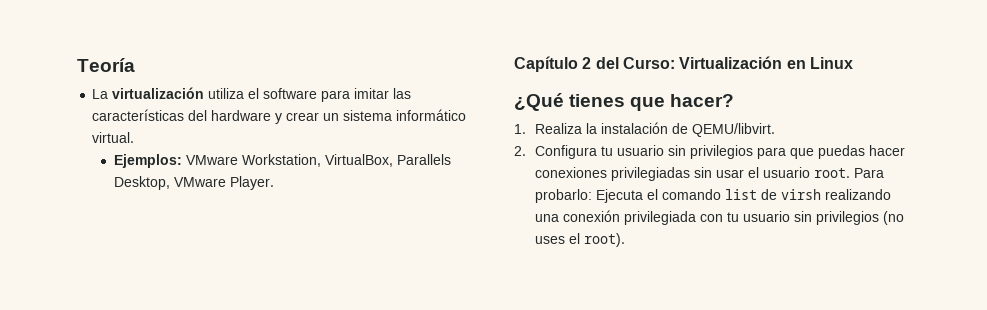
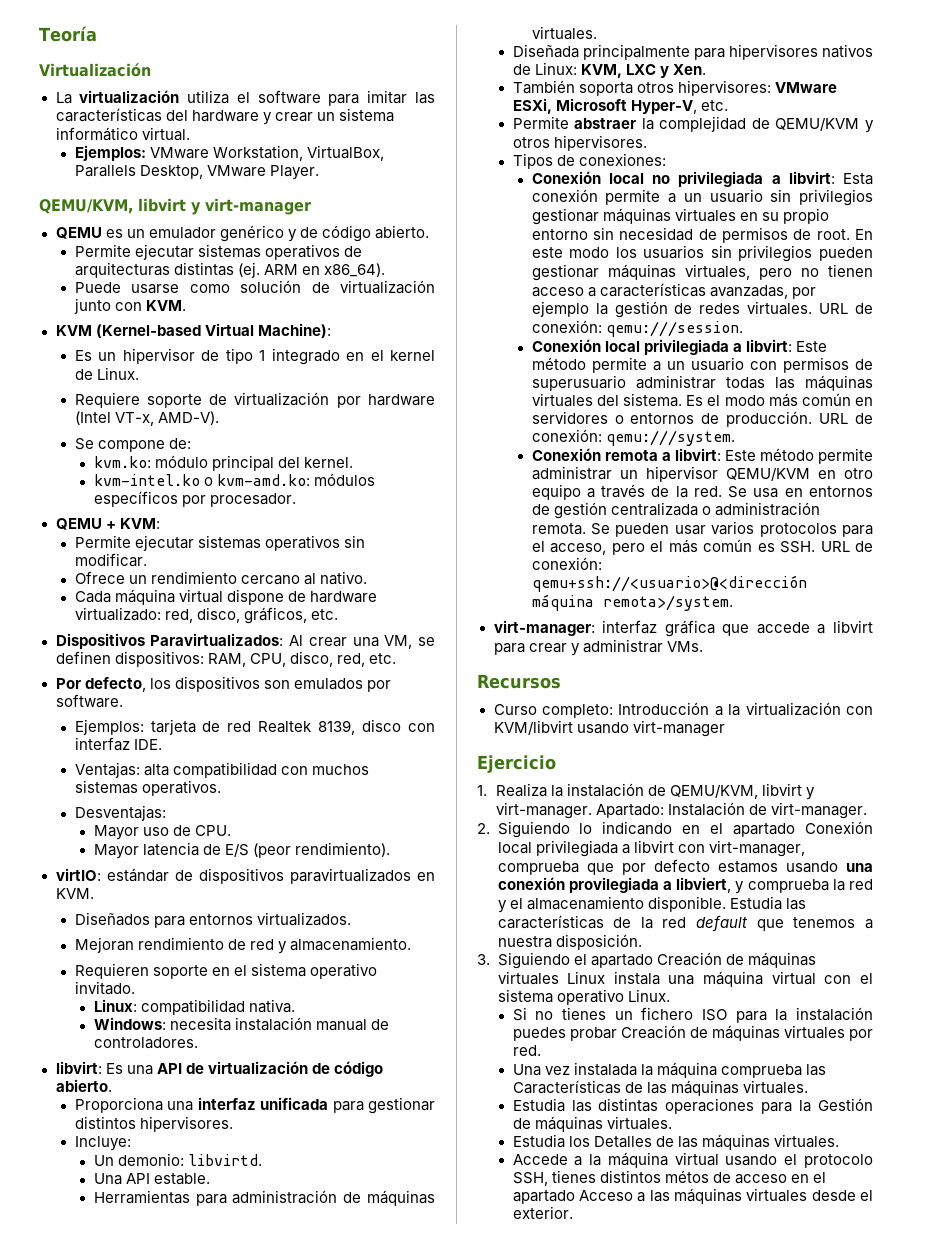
(135, 65) none -> [39,63,151,77] // Virtualización
[514,56,853,72] [514,93,735,111] Capítulo 2 del Curso: Virtualización en Linux // ¿Qué tienes que hacer? -> [39,198,312,215] [55,225,429,242] [74,244,362,260] [74,262,385,278] [74,280,435,294] [73,298,186,314] [55,323,331,338] [74,348,435,365] [74,367,139,380] [74,392,435,408] [74,411,219,426] [74,438,191,452] [93,455,353,471] [93,473,375,486] [93,491,296,507] [55,518,160,530] [74,535,365,551] [74,553,147,567] [74,571,367,585] [74,589,377,605] [74,607,338,624] [55,633,435,649] [55,651,396,667] [55,676,391,692] [55,694,123,708] [74,719,435,735] [74,737,162,751] [74,762,369,778] [74,780,221,796] [74,805,166,821] [93,825,231,840] [93,842,390,859] [55,868,435,884] [55,888,94,899] [74,912,351,928] [74,937,411,954] [74,963,377,979] [74,981,135,995] [93,999,295,1015] [93,1017,389,1031] [93,1037,198,1049] [55,1061,383,1077] [55,1079,112,1092] [74,1097,435,1114] [74,1116,233,1132] [74,1136,131,1151] [93,1153,262,1166] [93,1173,210,1185] [93,1190,435,1206] [531,26,597,40] [512,44,873,60] [512,62,706,78] [512,80,837,96] [512,98,728,114] [512,116,874,133] [512,135,647,151] [512,153,666,169] [531,171,873,187] [531,189,873,206] [531,208,829,225] [531,227,873,243] [531,245,873,262] [531,264,873,281] [531,283,816,299] [531,301,874,318] [531,320,743,337] [531,339,827,355] [531,357,873,373] [531,375,873,391] [531,393,873,407] [531,411,873,427] [531,429,735,446] [531,448,873,464] [531,466,873,482] [531,484,873,500] [531,502,820,519] [531,521,873,537] [531,539,873,555] [531,557,602,570] [531,575,807,592] [531,594,733,611] [493,620,873,637] [493,639,703,656] [477,674,561,689] [493,702,873,718] [493,720,725,737] [477,755,556,773] QEMU/KVM, libvirt y virt-manager // QEMU es un emulador genérico y de código abierto. // Permite ejecutar sistemas operativos de arquitecturas distintas (ej. ARM en x86_64). // Puede usarse como solución de virtualización junto con KVM. // KVM (Kernel-based Virtual Machine): // Es un hipervisor de tipo 1 integrado en el kernel de Linux. // Requiere soporte de virtualización por hardware (Intel VT-x, AMD-V). // Se compone de: // kvm.ko: módulo principal del kernel. // kvm-intel.ko o kvm-amd.ko: módulos específicos por procesador. // QEMU + KVM: // Permite ejecutar sistemas operativos sin modificar. // Ofrece un rendimiento cercano al nativo. // Cada máquina virtual dispone de hardware virtualizado: red, disco, gráficos, etc. // Dispositivos Paravirtualizados: Al crear una VM, se definen dispositivos: RAM, CPU, disco, red, etc. // Por defecto, los dispositivos son emulados por software. // Ejemplos: tarjeta de red Realtek 8139, disco con interfaz IDE. // Ventajas: alta compatibilidad con muchos sistemas operativos. // Desventajas: // Mayor uso de CPU. // Mayor latencia de E/S (peor rendimiento). // virtIO: estándar de dispositivos paravirtualizados en KVM. // Diseñados para entornos virtualizados. // Mejoran rendimiento de red y almacenamiento. // Requieren soporte en el sistema operativo invitado. // Linux: compatibilidad nativa. // Windows: necesita instalación manual de controladores. // libvirt: Es una API de virtualización de código abierto. // Proporciona una interfaz unificada para gestionar distintos hipervisores. // Incluye: // Un demonio: libvirtd. // Una API estable. // Herramientas para administración de máquinas virtuales. // Diseñada principalmente para hipervisores nativos de Linux: KVM, LXC y Xen. // También soporta otros hipervisores: VMware ESXi, Microsoft Hyper-V, etc. // Permite abstraer la complejidad de QEMU/KVM y otros hipervisores. // Tipos de conexiones: // Conexión local no privilegiada a libvirt: Esta conexión permite a un usuario sin privilegios gestionar máquinas virtuales en su propio entorno sin necesidad de permisos de root. En este modo los usuarios sin privilegios pueden gestionar máquinas virtuales, pero no tienen acceso a características avanzadas, por ejemplo la gestión de redes virtuales. URL de conexión: qemu:///session. // Conexión local privilegiada a libvirt: Este método permite a un usuario con permisos de superusuario administrar todas las máquinas virtuales del sistema. Es el modo más común en servidores o entornos de producción. URL de conexión: qemu:///system. // Conexión remota a libvirt: Este método permite administrar un hipervisor QEMU/KVM en otro equipo a través de la red. Se usa en entornos de gestión centralizada o administración remota. Se pueden usar varios protocolos para el acceso, pero el más común es SSH. URL de conexión: qemu+ssh://<usuario>@<dirección máquina remota>/system. // virt-manager: interfaz gráfica que accede a libvirt para crear y administrar VMs. // Recursos // Curso completo: Introducción a la virtualización con KVM/libvirt usando virt-manager // Ejercicio
[692,123,776,137] [514,145,906,159] [535,167,885,181] [535,189,892,203] [535,210,905,225] [535,233,626,247] QEMU/libvirt. // 2. Configura tu usuario sin privilegios para que puedas hacer conexiones privilegiadas sin usar el usuario root. Para probarlo: Ejecuta el comando list de virsh realizando una conexión privilegiada con tu usuario sin privilegios (no uses el root). -> [670,783,816,800] [496,802,868,819] [477,821,873,838] [497,840,805,857] [497,859,873,875] [497,877,873,894] [497,896,806,913] [497,915,873,932] [497,934,642,950] [477,952,816,969] [497,971,873,987] [497,989,670,1005] [512,1007,873,1023] [512,1025,873,1041] [512,1045,541,1056] [512,1062,826,1078] [512,1080,808,1096] [512,1098,873,1114] [512,1116,672,1132] [512,1134,839,1150] [512,1152,873,1168] [512,1170,826,1186] [512,1188,873,1204] [512,1206,573,1219] QEMU/KVM, libvirt y virt-manager. Apartado: Instalación de virt-manager. // 2. Siguiendo lo indicando en el apartado Conexión local privilegiada a libvirt con virt-manager, comprueba que por defecto estamos usando una conexión provilegiada a libviert, y comprueba la red y el almacenamiento disponible. Estudia las características de la red default que tenemos a nuestra disposición. // 3. Siguiendo el apartado Creación de máquinas virtuales Linux instala una máquina virtual con el sistema operativo Linux. // Si no tienes un fichero ISO para la instalación puedes probar Creación de máquinas virtuales por red. // Una vez instalada la máquina comprueba las Características de las máquinas virtuales. // Estudia las distintas operaciones para la Gestión de máquinas virtuales. // Estudia los Detalles de las máquinas virtuales. // Accede a la máquina virtual usando el protocolo SSH, tienes distintos métos de acceso en el apartado Acceso a las máquinas virtuales desde el exterior.

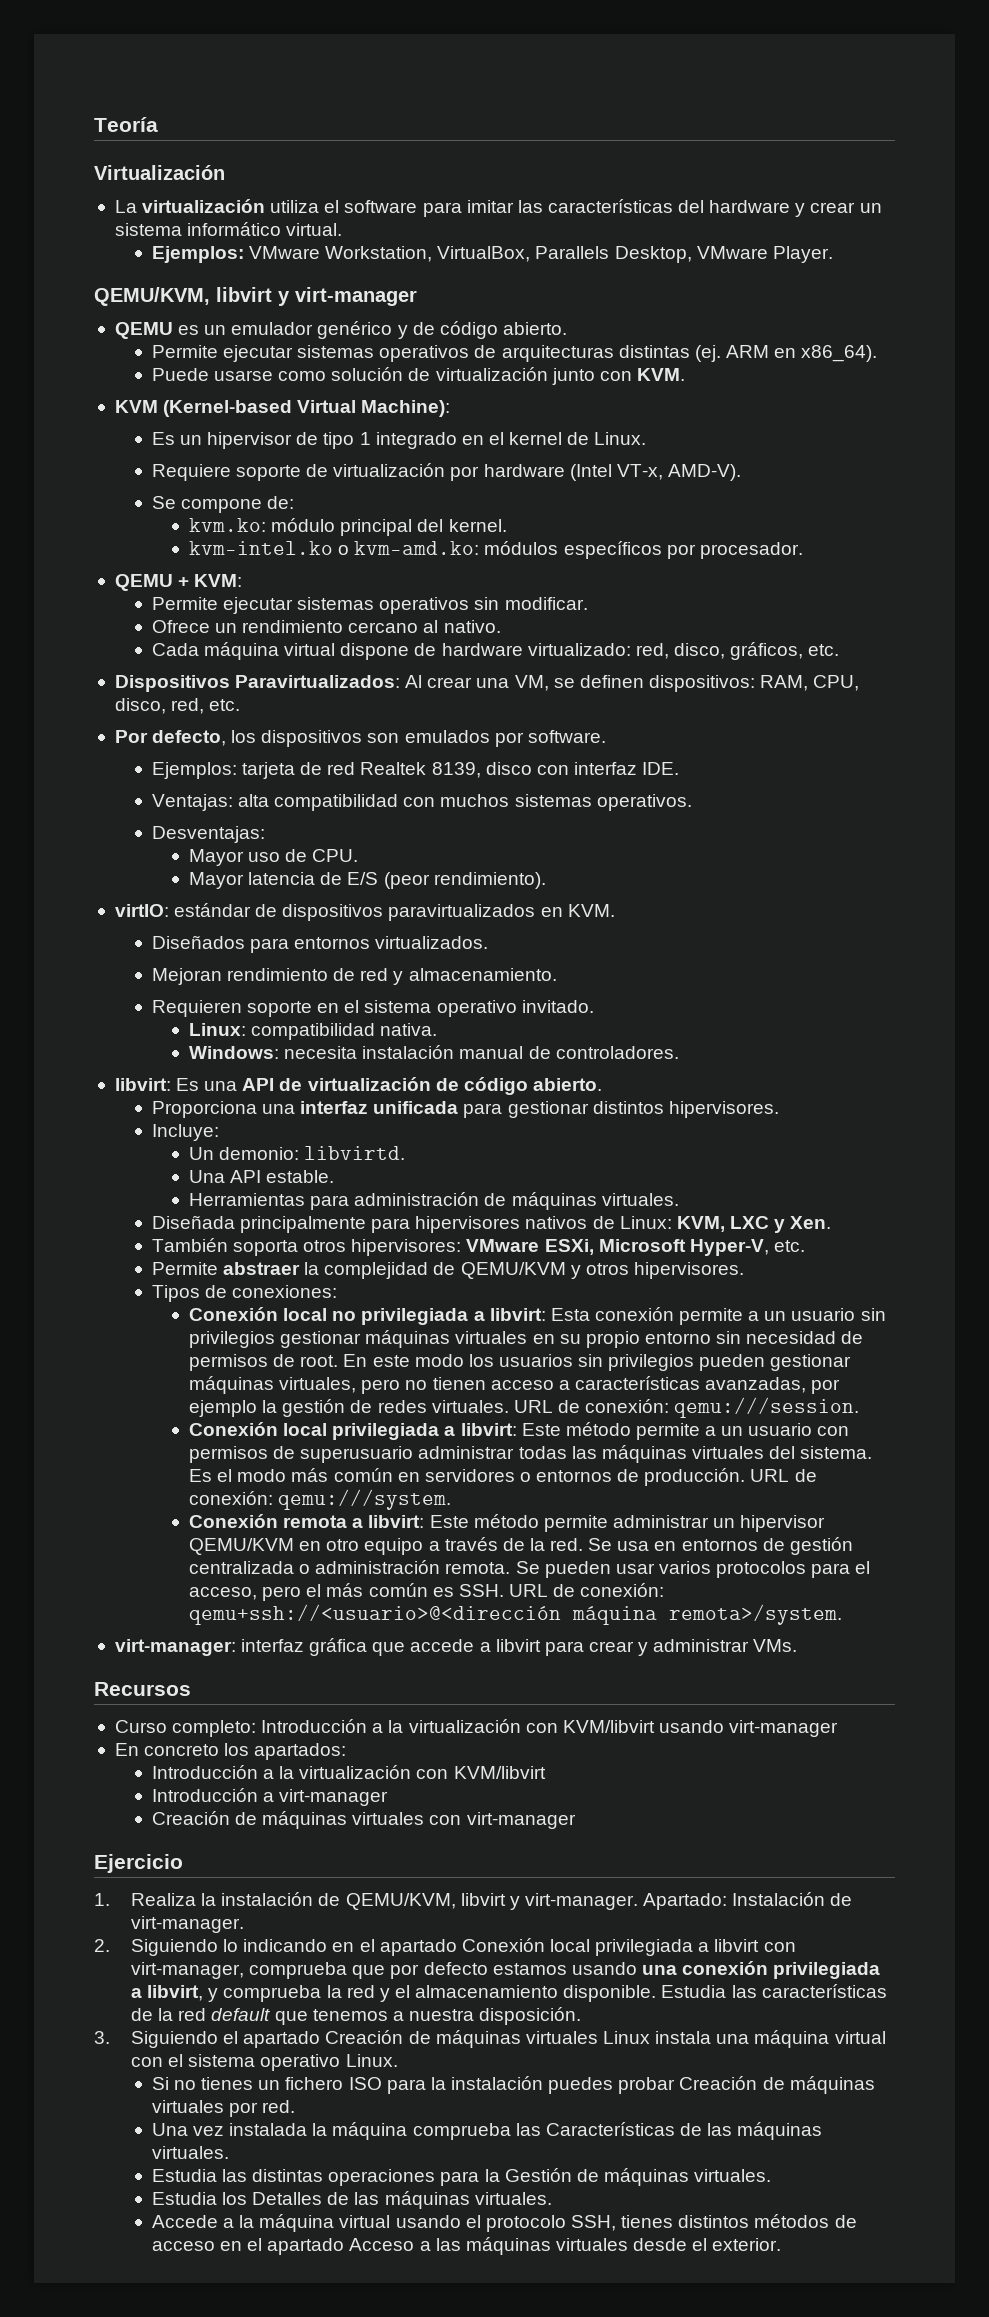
(725, 728) none -> [114,1743,347,1760] [151,1765,546,1779] [151,1788,389,1806] [151,1811,576,1829] // En concreto los apartados: // Introducción a la virtualización con KVM/libvirt // Introducción a virt-manager // Creación de máquinas virtuales con virt-manager
[568,877,732,893] provilegiada a libviert, -> [773,1962,881,1979] [131,1985,204,2001] privilegiada a libvirt,
[664,1170,709,1183] métos -> [754,2214,830,2228] métodos

